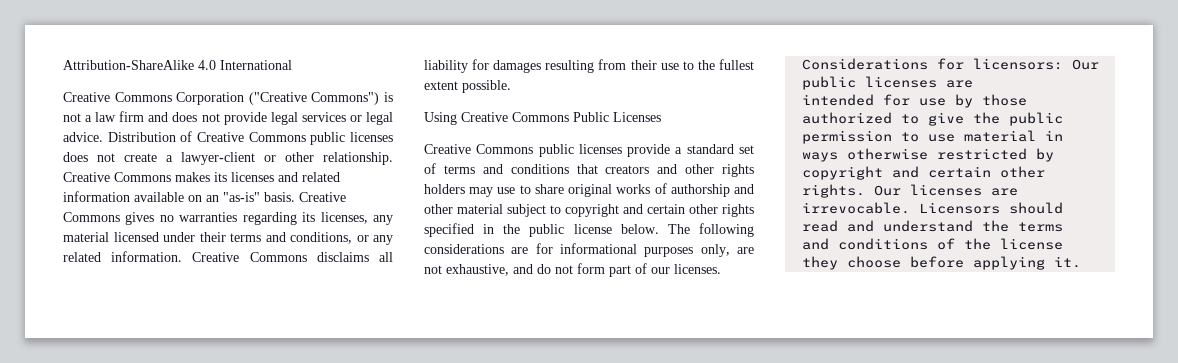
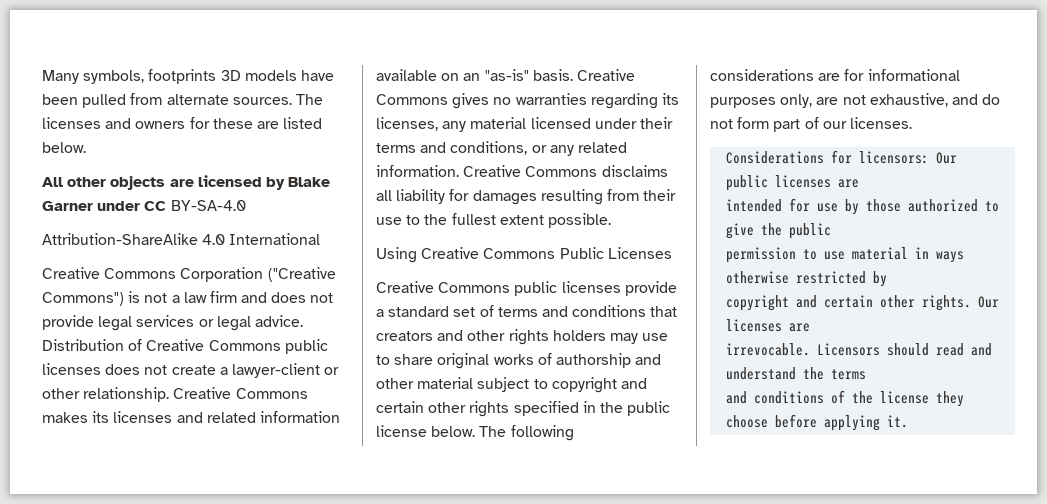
(63, 65) none -> [42,69,334,84] [42,93,323,108] [42,117,323,129] [42,142,86,153] [42,175,331,190] [42,200,246,211] Many symbols, footprints 3D models have been pulled from alternate sources. The licenses and owners for these are listed below. // All other objects are licensed by Blake Garner under CC BY-SA-4.0 //

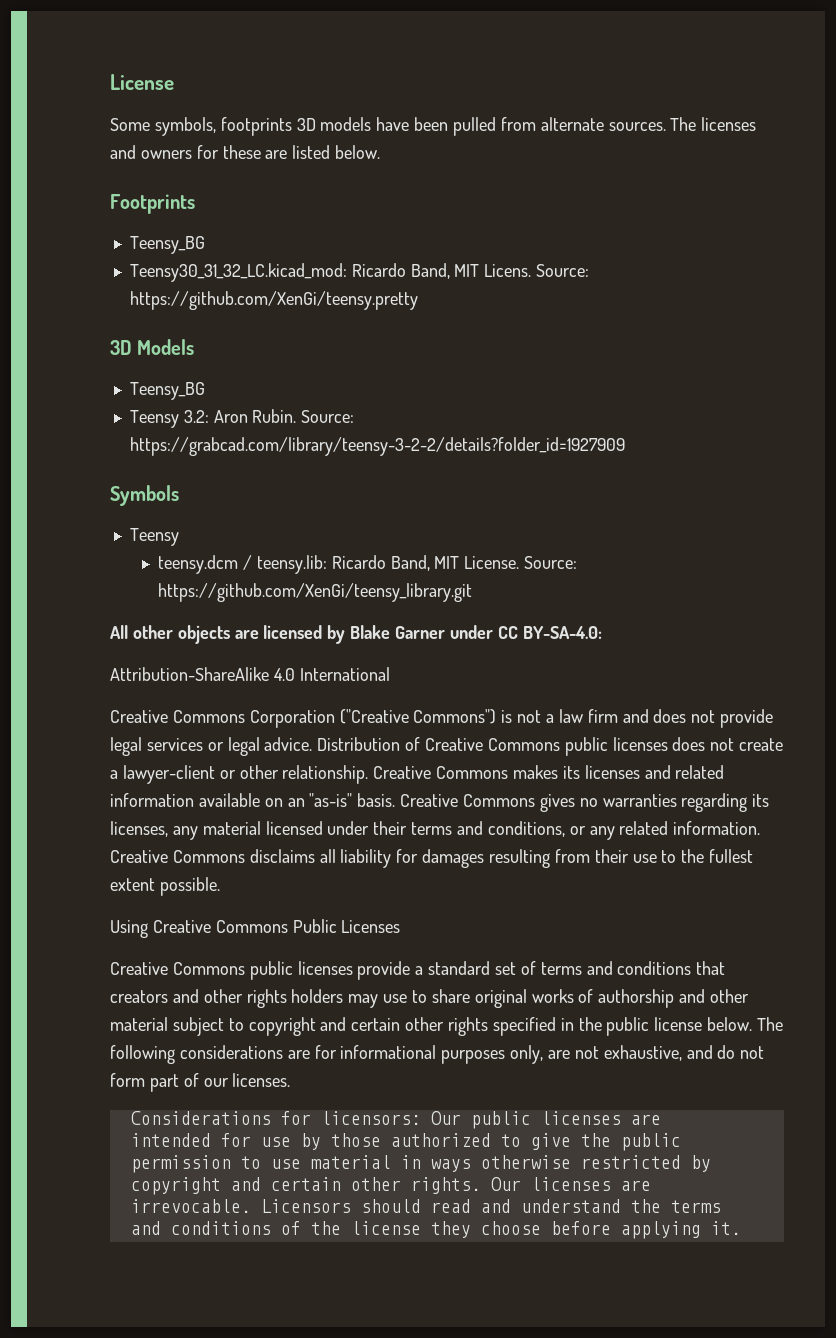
[42,70,79,84] Many -> [110,74,174,90] [110,118,150,131] License // Some
(86, 147) none -> [110,194,195,214] [129,236,205,254] [129,263,590,282] [129,291,418,310] [110,339,195,355] [129,382,205,400] [129,409,355,428] [129,437,625,456] [110,485,179,506] [129,528,179,546] [158,555,578,574] [158,583,473,602] // Footprints // Teensy_BG // Teensy30_31_32_LC.kicad_mod: Ricardo Band, MIT Licens. Source: https://github.com/XenGi/teensy.pretty // 3D Models // Teensy_BG // Teensy 3.2: Aron Rubin. Source: https://grabcad.com/library/teensy-3-2-2/details?folder_id=1927909 // Symbols // Teensy // teensy.dcm / teensy.lib: Ricardo Band, MIT License. Source: https://github.com/XenGi/teensy_library.git
[170,200,246,211] BY-SA-4.0 -> [522,626,602,639] BY-SA-4.0:

